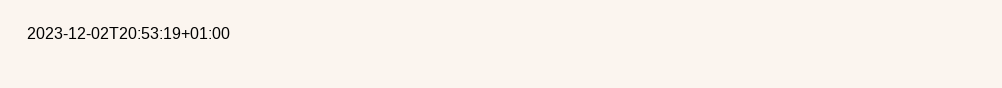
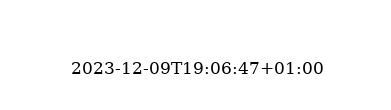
[27,27,230,39] 2023-12-02T20:53:19+01:00 -> [71,62,324,74] 2023-12-09T19:06:47+01:00

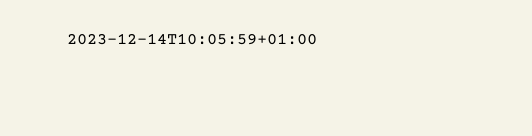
[71,62,324,74] 2023-12-09T19:06:47+01:00 -> [67,33,317,45] 2023-12-14T10:05:59+01:00

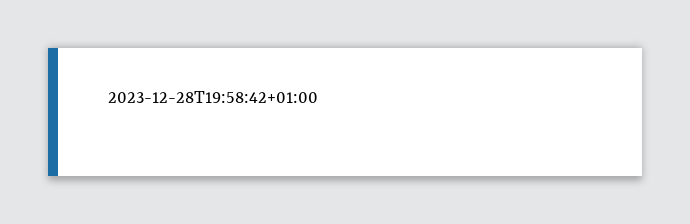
[67,33,317,45] 2023-12-14T10:05:59+01:00 -> [108,91,318,103] 2023-12-28T19:58:42+01:00

